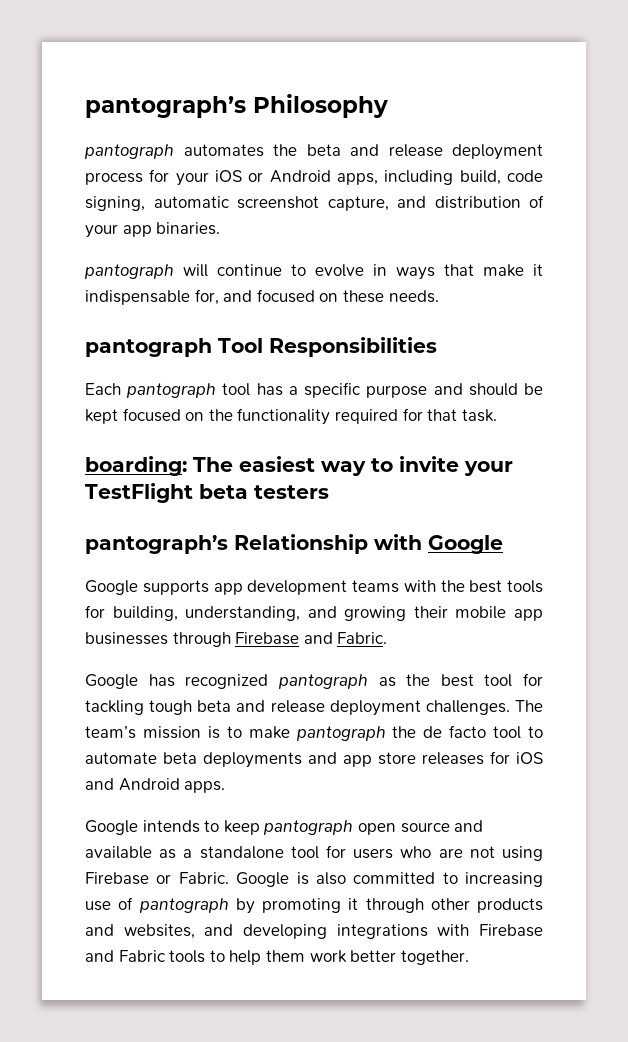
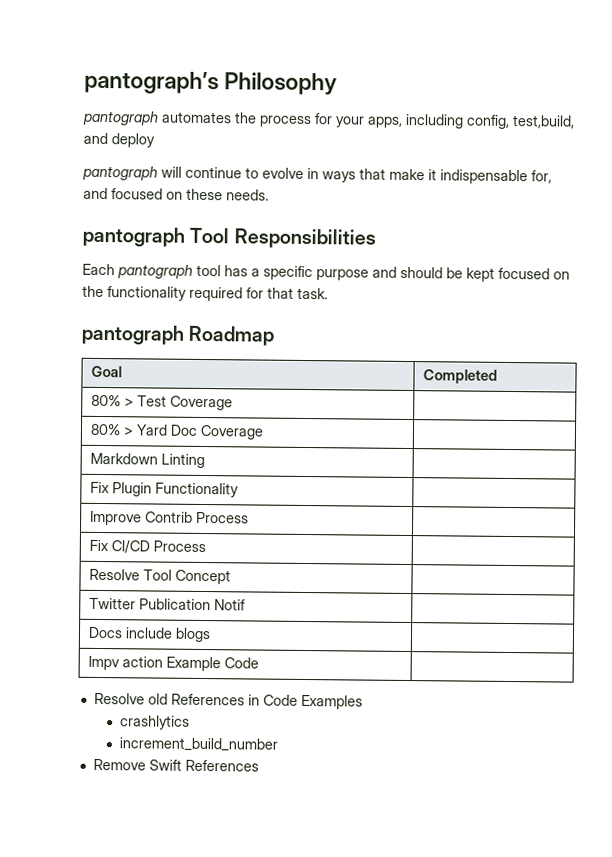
[306,144,543,160] [85,169,543,186] [85,195,544,211] [85,222,221,238] beta and release deployment process for your iOS or Android apps, including build, code signing, automatic screenshot capture, and distribution of your app binaries. -> [259,113,575,129] [83,132,155,148] process for your apps, including config, test,build, and deploy
[85,456,513,476] [85,483,329,503] [85,534,503,554] [85,580,543,595] [85,605,543,621] [85,632,388,647] [85,673,543,689] [85,700,543,716] [85,725,543,741] [85,751,543,768] [85,778,226,793] [85,820,484,835] [85,845,543,861] [85,872,543,887] [85,897,543,914] [85,924,543,939] [85,950,469,965] boarding: The easiest way to invite your TestFlight beta testers // pantograph’s Relationship with Google // Google supports app development teams with the best tools for building, understanding, and growing their mobile app businesses through Firebase and Fabric. // Google has recognized pantograph as the best tool for tackling tough beta and release deployment challenges. The team’s mission is to make pantograph the de facto tool to automate beta deployments and app store releases for iOS and Android apps. // Google intends to keep pantograph open source and available as a standalone tool for users who are not using Firebase or Fabric. Google is also committed to increasing use of pantograph by promoting it through other products and websites, and developing integrations with Firebase and Fabric tools to help them work better together. -> [81,324,275,346] [91,365,123,378] [423,369,499,384] [91,394,234,411] [90,423,265,440] [90,452,206,469] [90,481,240,498] [90,510,250,526] [89,539,207,554] [89,568,232,585] [89,597,247,611] [88,626,212,643] [88,655,260,672] [93,692,363,710] [120,715,191,730] [119,737,279,752] [92,758,259,772] pantograph Roadmap // Goal | Completed // 80% > Test Coverage | // 80% > Yard Doc Coverage | // Markdown Linting | // Fix Plugin Functionality | // Improve Contrib Process | // Fix CI/CD Process | // Resolve Tool Concept | // Twitter Publication Notif | // Docs include blogs | // Impv action Example Code | // Resolve old References in Code Examples // crashlytics // increment_build_number // Remove Swift References

